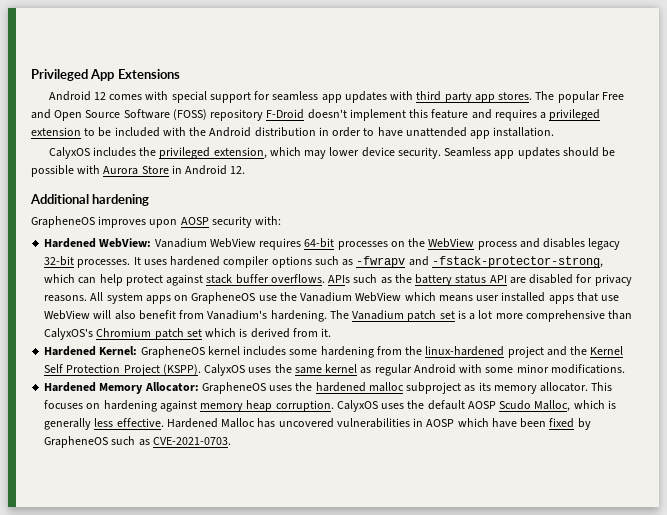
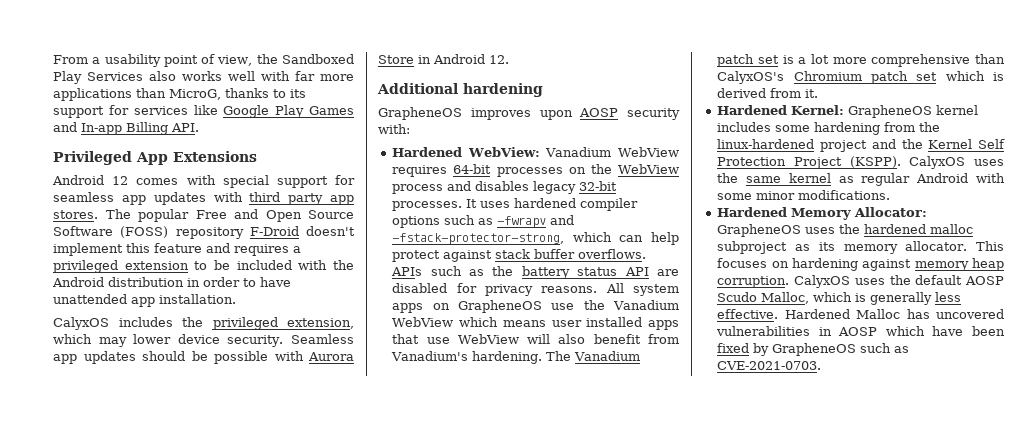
(31, 75) none -> [53,54,354,67] [53,71,354,84] [53,88,306,101] [53,105,355,118] [53,122,199,135] From a usability point of view, the Sandboxed Play Services also works well with far more applications than MicroG, thanks to its support for services like Google Play Games and In-app Billing API. //

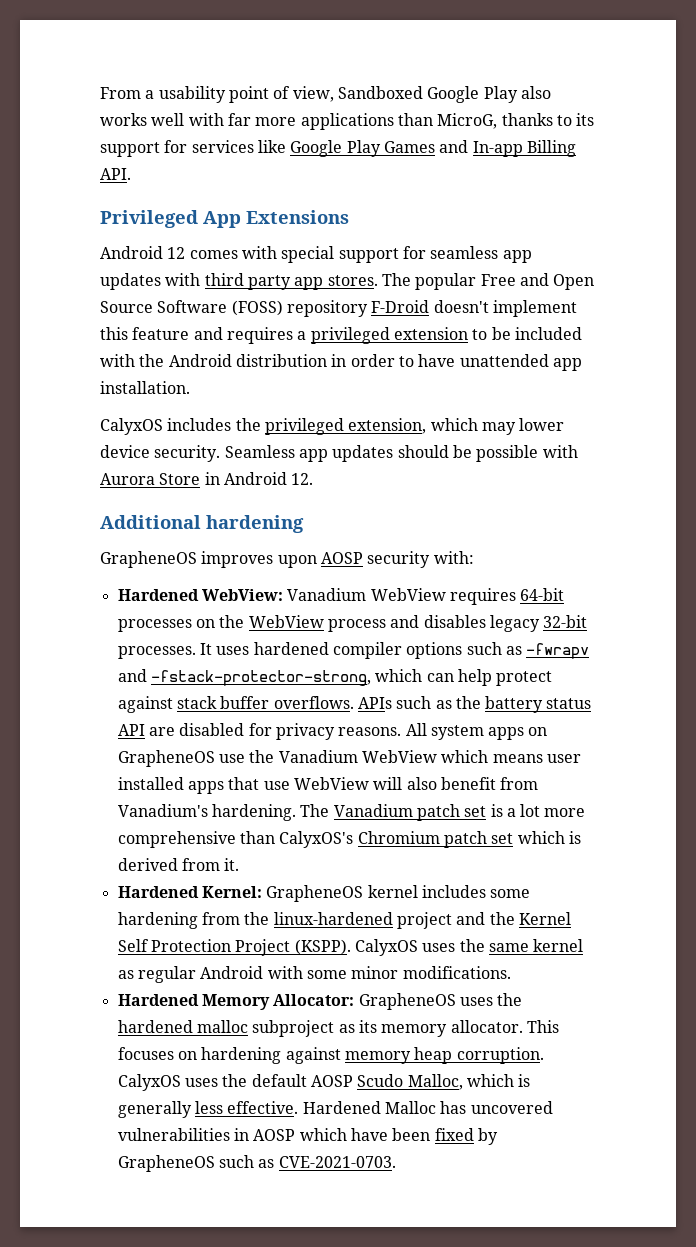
[256,54,354,64] [53,71,143,84] the Sandboxed Play Services -> [337,86,518,103] Sandboxed Google Play

